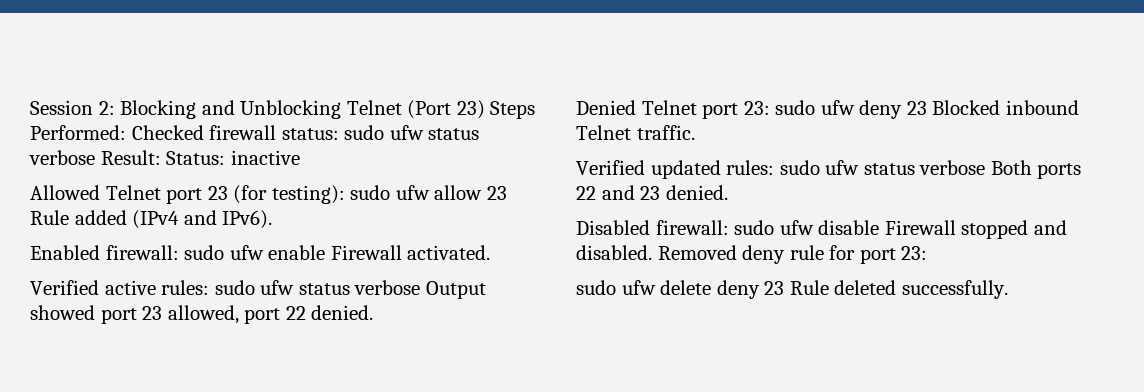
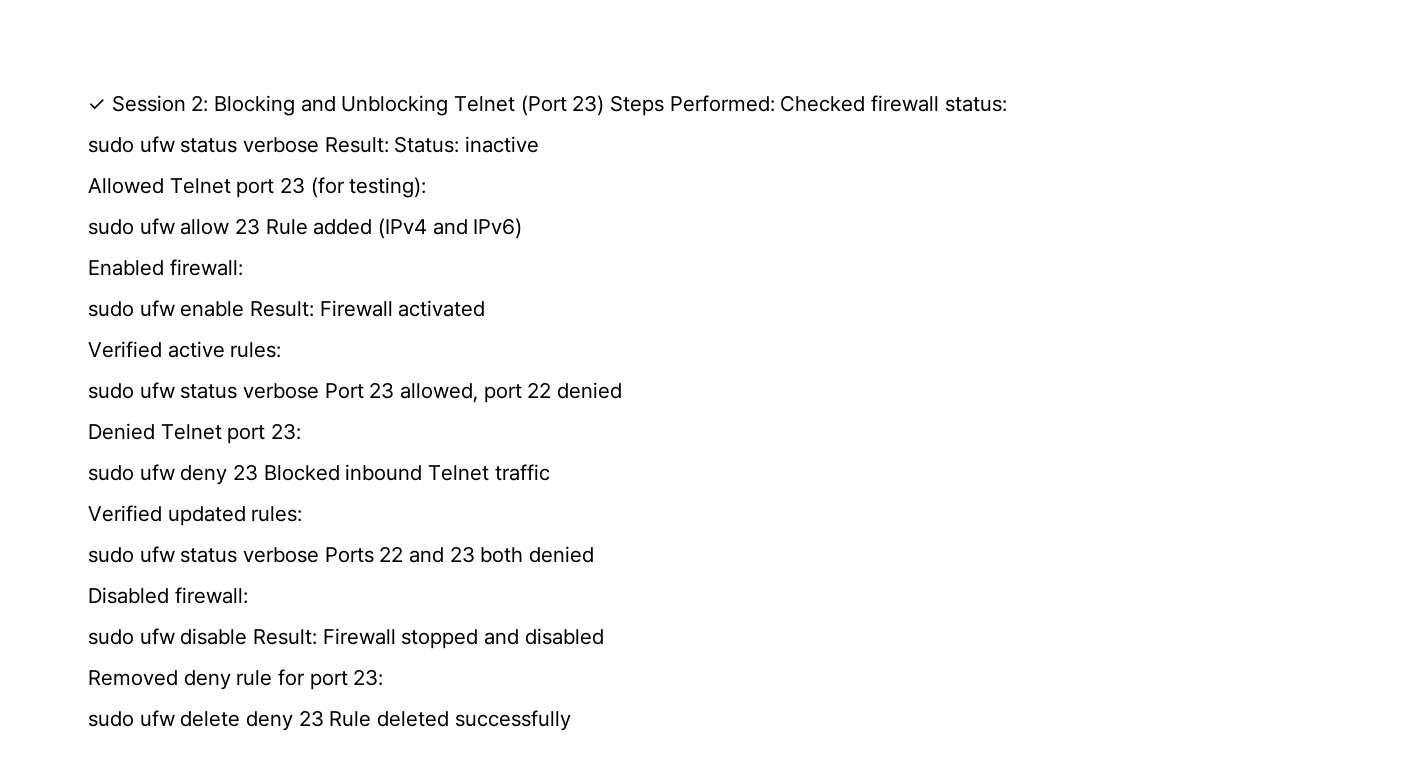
(30, 107) none -> [88,99,106,111] ✓
(339, 134) none -> (1007, 104) //
(345, 194) none -> (427, 187) //
[222,210,273,229] IPv6). -> [473,218,523,239] IPv6)
(179, 252) none -> (243, 267) //
[330,245,491,260] Firewall activated. -> [250,300,486,317] Result: Firewall activated
[214,280,486,299] [30,305,137,324] sudo ufw status verbose Output showed port -> [88,382,364,399] // sudo ufw status verbose Port
[311,305,374,320] denied. -> [557,382,623,399] denied
(770, 108) none -> (302, 431) //
[636,125,695,140] traffic. -> [494,464,550,481] traffic
[779,160,1082,179] sudo ufw status verbose Both ports -> [88,546,374,563] // sudo ufw status verbose Ports
[665,185,728,200] denied. -> [480,546,595,563] both denied
(729, 227) none -> (248, 595) //
(880, 227) none -> [253,629,318,645] Result:
[576,245,652,260] disabled. -> [524,628,604,645] disabled //
[901,280,1008,299] successfully. -> [454,710,571,731] successfully

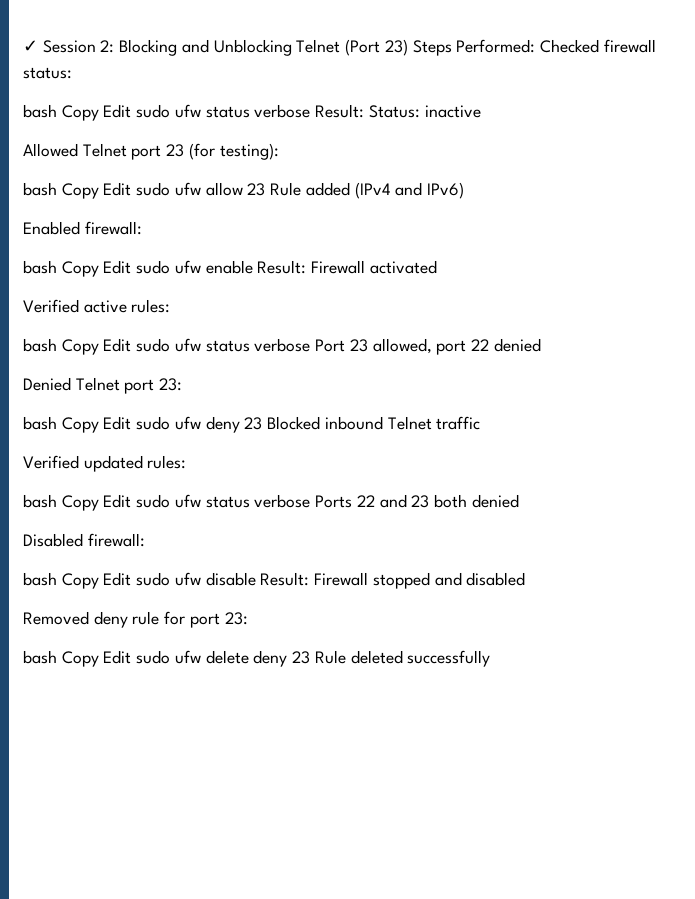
(1007, 104) none -> [23,104,132,121] bash Copy Edit
(427, 187) none -> [23,182,132,199] bash Copy Edit
(243, 267) none -> [23,260,132,277] bash Copy Edit
(282, 350) none -> [23,338,132,355] bash Copy Edit
(302, 431) none -> [23,416,132,433] bash Copy Edit
(303, 514) none -> [23,494,132,511] bash Copy Edit
(248, 595) none -> [23,572,132,589] bash Copy Edit
(384, 677) none -> [23,650,132,667] bash Copy Edit

